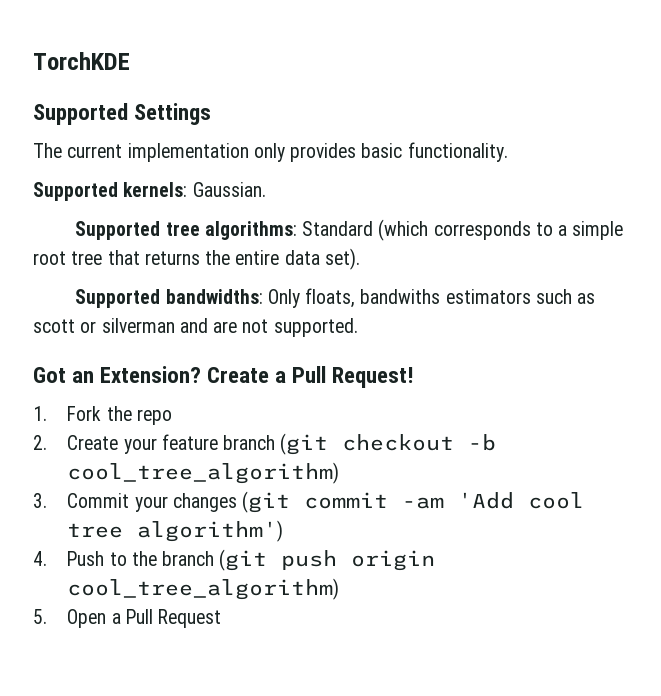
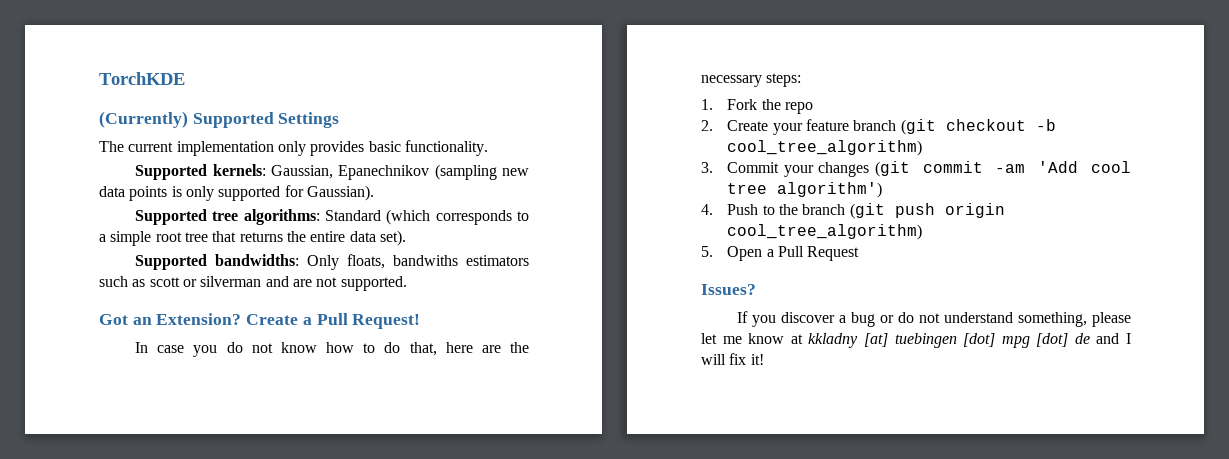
(130, 61) none -> [99,111,188,128] (Currently)
[192,182,266,197] Gaussian. -> [270,164,529,180] [99,185,374,201] Gaussian, Epanechnikov (sampling new data points is only supported for Gaussian).
(415, 377) none -> [135,342,529,357] [701,73,802,87] // In case you do not know how to do that, here are the necessary steps:
(222, 618) none -> [701,284,756,295] [737,311,1131,327] [701,333,1131,348] [701,353,764,365] // Issues? // If you discover a bug or do not understand something, please let me know at kkladny [at] tuebingen [dot] mpg [dot] de and I will fix it!

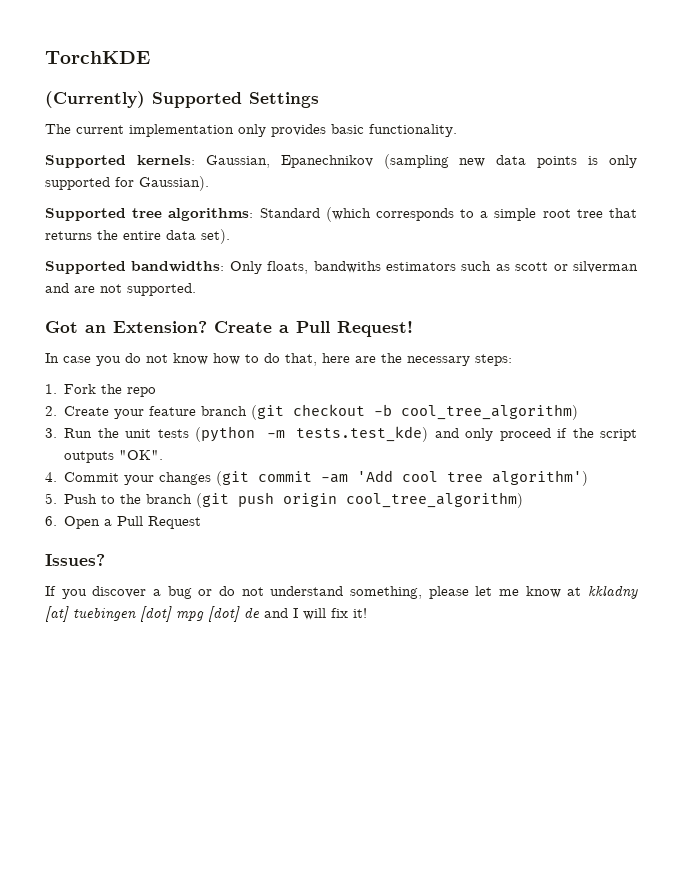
(713, 167) none -> [64,426,637,442] [64,450,164,463] [45,472,57,482] Run the unit tests (python -m tests.test_kde) and only proceed if the script outputs "OK". // 4.
[701,204,713,215] 4. -> [45,493,57,504] 5.
[701,246,713,257] 5. -> [45,516,57,526] 6.

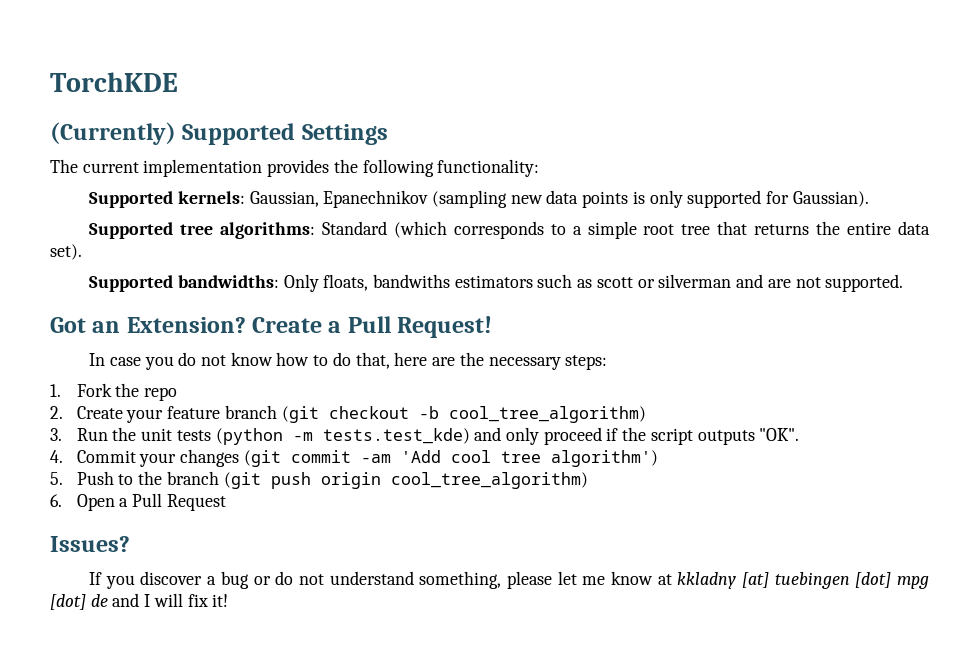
[238,124,457,137] only provides basic functionality. -> [267,159,540,177] provides the following functionality:

